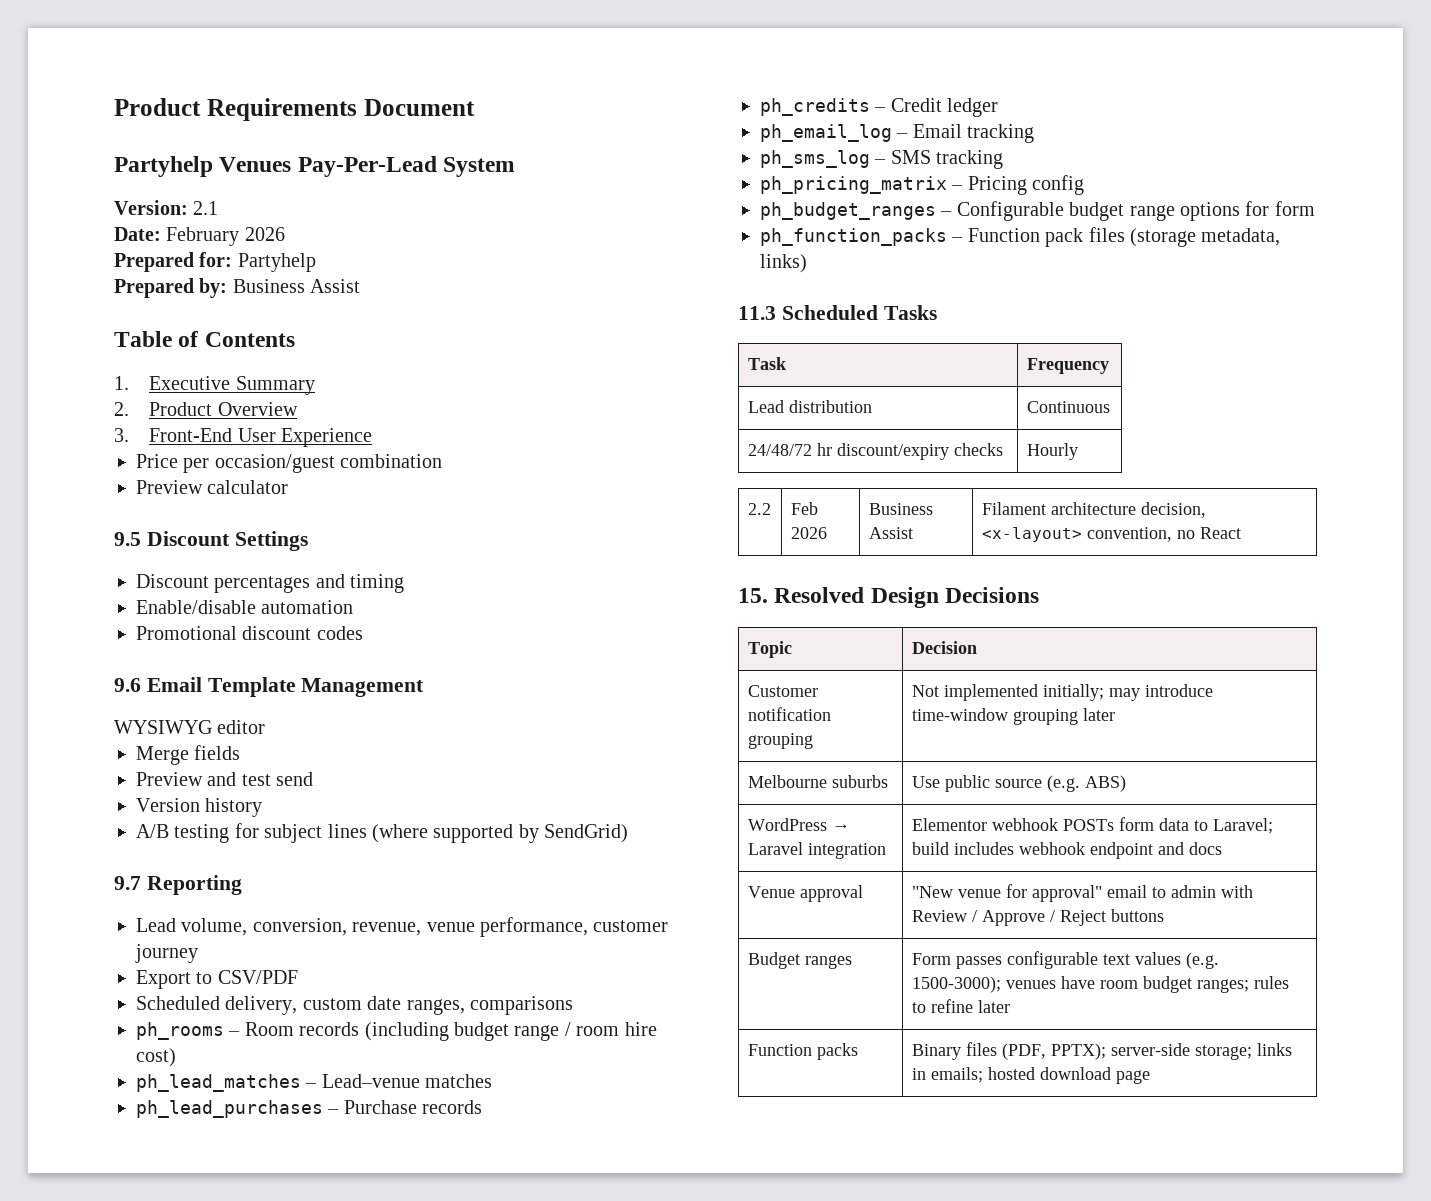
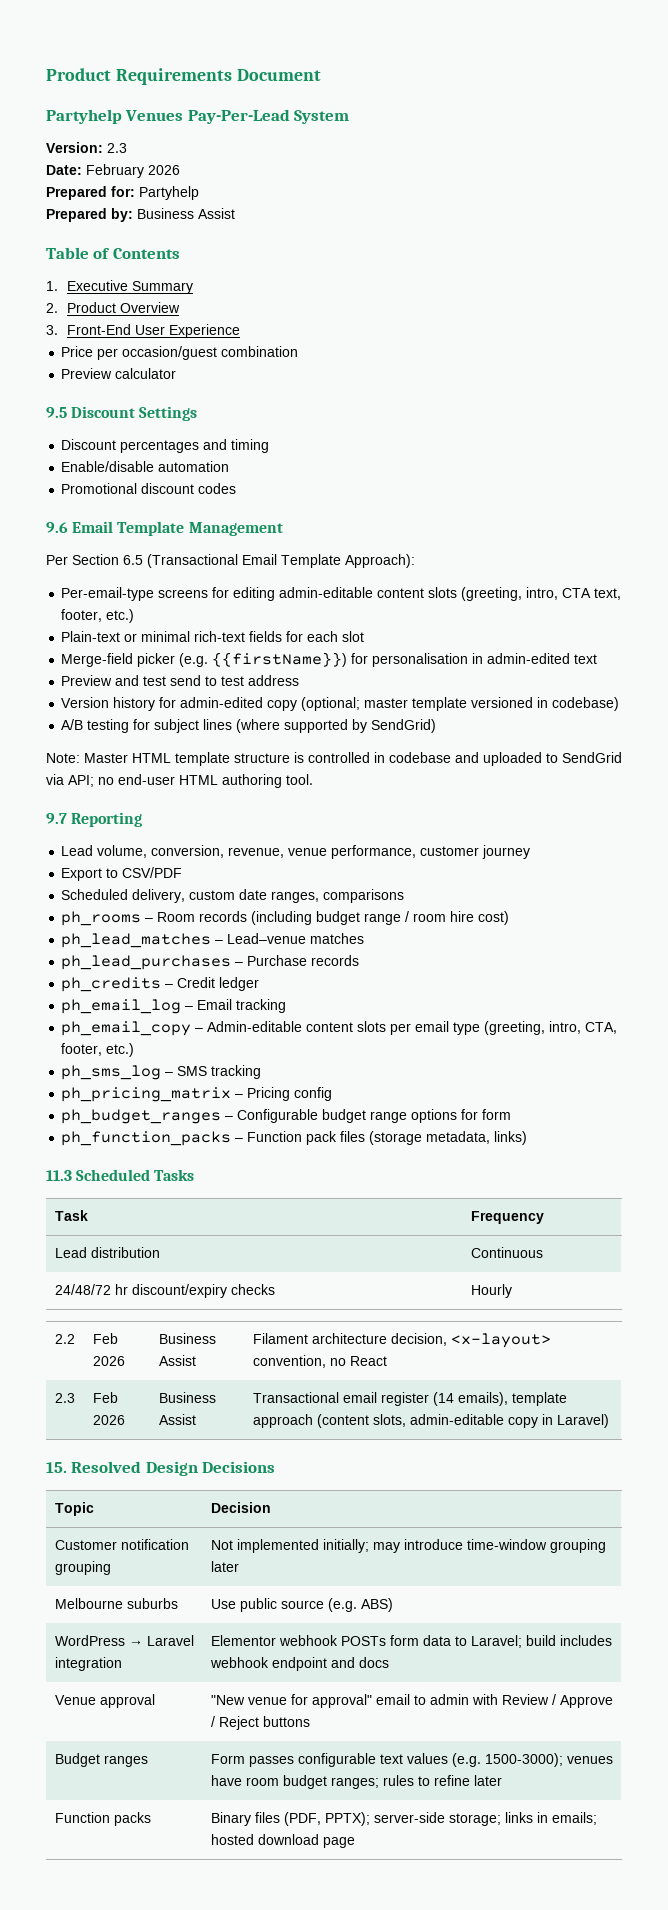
[193,201,219,215] 2.1 -> [107,143,127,153] 2.3
[114,720,266,734] [136,745,241,765] WYSIWYG editor // Merge fields -> [46,554,415,568] [61,587,622,601] [61,609,135,623] [61,631,365,642] [61,652,598,667] Per Section 6.5 (Transactional Email Template Approach): // Per-email-type screens for editing admin-editable content slots (greeting, intro, CTA text, footer, etc.) // Plain-text or minimal rich-text fields for each slot // Merge-field picker (e.g. {{firstName}}) for personalisation in admin-edited text
(314, 779) none -> [205,675,300,686] to test address
(263, 807) none -> [159,697,620,711] for admin-edited copy (optional; master template versioned in codebase)
(629, 833) none -> [46,752,622,766] [46,774,313,788] // Note: Master HTML template structure is controlled in codebase and uploaded to SendGrid via API; no end-user HTML authoring tool.
(1035, 133) none -> [61,1021,618,1036] [61,1043,135,1057] // ph_email_copy – Admin-editable content slots per email type (greeting, intro, CTA, footer, etc.)
(1241, 533) none -> [54,1393,75,1403] [92,1392,118,1403] [92,1415,125,1425] [158,1392,216,1403] [158,1414,196,1425] [252,1392,567,1406] [252,1414,609,1428] // 2.3 | Feb 2026 | Business Assist | Transactional email register (14 emails), template approach (content slots, admin-editable copy in Laravel)

